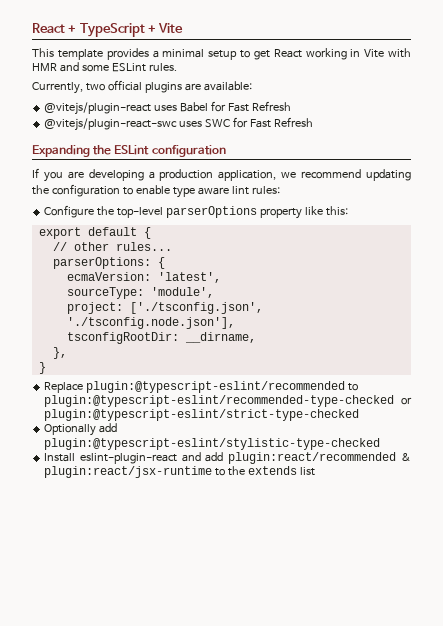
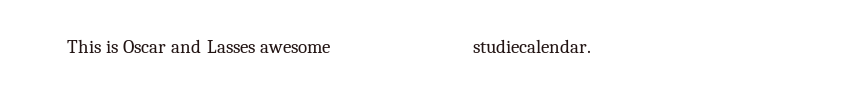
[32,23,184,37] [32,48,411,60] [32,62,177,72] [32,80,252,94] [44,101,291,115] [44,117,313,131] [32,145,226,157] [32,168,411,182] [32,184,280,198] [44,205,348,219] [38,227,151,239] [52,242,172,251] [52,257,165,269] [66,272,221,283] [66,287,214,299] [66,302,263,314] [66,317,235,329] [66,332,256,344] [52,347,67,359] [38,362,46,374] [44,381,359,393] [44,395,412,407] [44,409,360,421] [44,423,118,436] [44,438,381,450] [44,452,411,464] [44,466,315,478] React + TypeScript + Vite // This template provides a minimal setup to get React working in Vite with HMR and some ESLint rules. // Currently, two official plugins are available: // @vitejs/plugin-react uses Babel for Fast Refresh // @vitejs/plugin-react-swc uses SWC for Fast Refresh // Expanding the ESLint configuration // If you are developing a production application, we recommend updating the configuration to enable type aware lint rules: // Configure the top-level parserOptions property like this: // export default { // // other rules... // parserOptions: { // ecmaVersion: 'latest', // sourceType: 'module', // project: ['./tsconfig.json', './tsconfig.node.json'], // tsconfigRootDir: __dirname, // }, // } // Replace plugin:@typescript-eslint/recommended to plugin:@typescript-eslint/recommended-type-checked or plugin:@typescript-eslint/strict-type-checked // Optionally add plugin:@typescript-eslint/stylistic-type-checked // Install eslint-plugin-react and add plugin:react/recommended & plugin:react/jsx-runtime to the extends list -> [67,39,591,53] This is Oscar and Lasses awesome studiecalendar.

